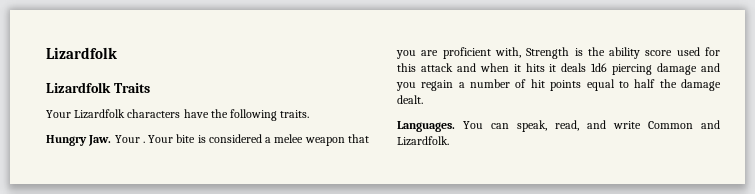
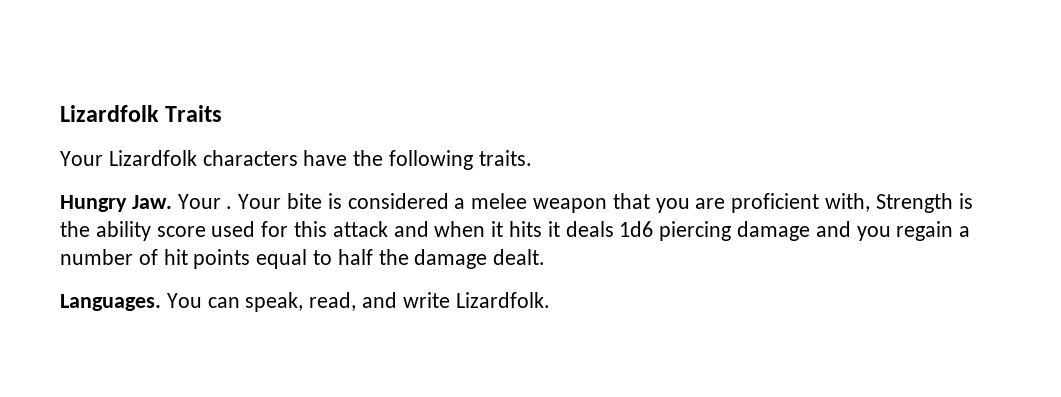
[46,47,117,59] [46,82,111,93] Lizardfolk // Lizardfolk -> [60,105,159,122] Lizardfolk
[648,120,720,129] Common and -> (450, 300) none

